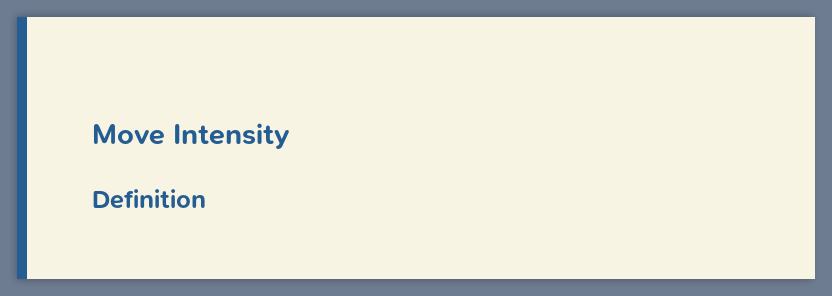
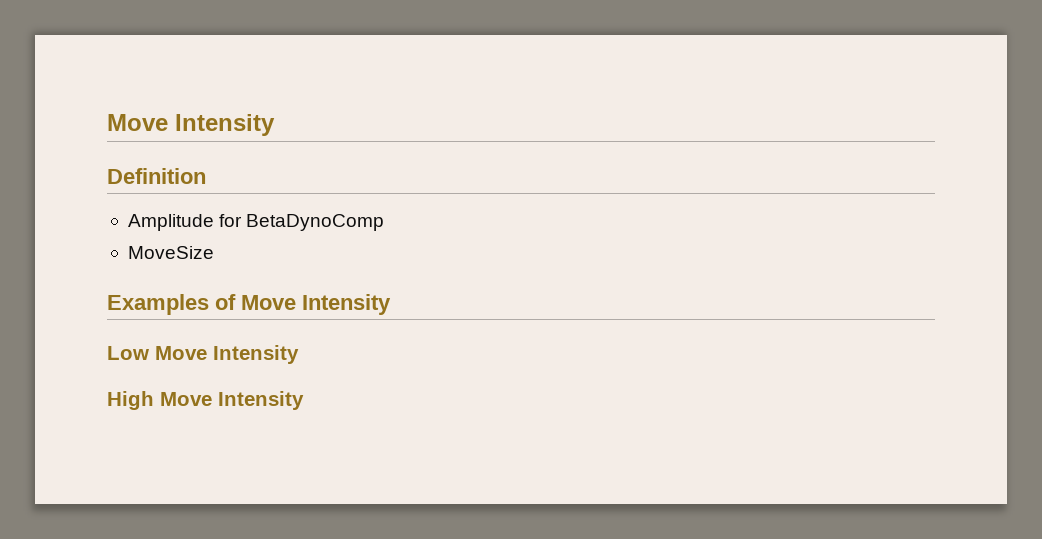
(206, 199) none -> [127,214,385,231] [127,246,214,259] [107,294,391,315] [107,345,299,364] [107,391,304,410] // Amplitude for BetaDynoComp // MoveSize // Examples of Move Intensity // Low Move Intensity // High Move Intensity

